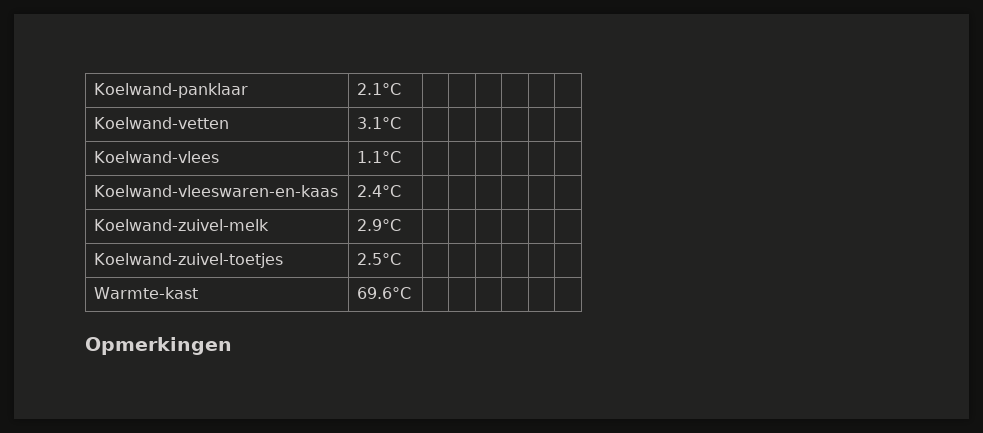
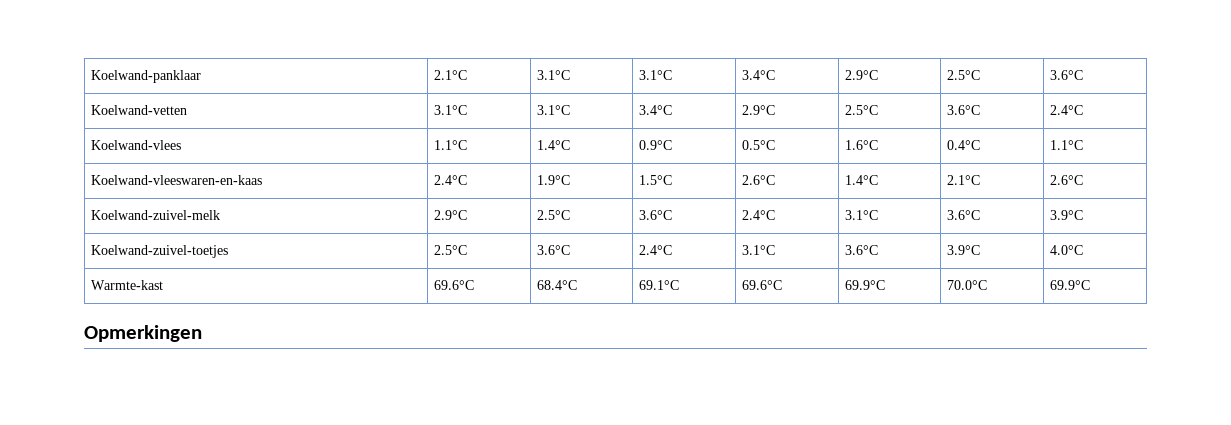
[94,117,230,129] [357,117,402,129] [94,151,220,163] [357,151,402,163] [94,185,339,197] [357,185,402,197] [94,219,270,231] [357,219,402,231] [94,253,284,268] [357,253,402,265] [94,287,199,299] [357,287,412,299] | | | | | // Koelwand-vetten | 3.1°C | | | | | | // Koelwand-vlees | 1.1°C | | | | | | // Koelwand-vleeswaren-en-kaas | 2.4°C | | | | | | // Koelwand-zuivel-melk | 2.9°C | | | | | | // Koelwand-zuivel-toetjes | 2.5°C | | | | | | // Warmte-kast | 69.6°C | | | | | | -> [537,70,571,80] [639,70,673,80] [742,70,776,80] [845,70,879,80] [947,70,981,80] [1050,70,1084,80] [91,105,188,115] [434,105,468,115] [537,105,571,115] [639,105,673,115] [742,105,776,115] [845,105,879,115] [947,105,981,115] [1050,105,1084,115] [91,140,182,150] [434,140,468,150] [537,140,571,150] [639,140,673,150] [742,140,776,150] [845,140,879,150] [947,140,981,150] [1050,140,1084,150] [91,175,263,185] [434,175,468,185] [537,175,571,185] [639,175,673,185] [742,175,776,185] [845,175,879,185] [947,175,981,185] [1050,175,1084,185] [91,210,221,220] [434,210,468,220] [537,210,571,220] [639,210,673,220] [742,210,776,220] [845,210,879,220] [947,210,981,220] [1050,210,1084,220] [91,245,229,258] [434,245,468,255] [537,245,571,255] [639,245,673,255] [742,245,776,255] [845,245,879,255] [947,245,981,255] [1050,245,1084,255] [91,280,164,290] [434,280,475,290] [537,280,578,290] [639,280,680,290] [742,280,783,290] [845,280,886,290] [947,280,988,290] [1050,280,1091,290] 3.1°C | 3.1°C | 3.4°C | 2.9°C | 2.5°C | 3.6°C // Koelwand-vetten | 3.1°C | 3.1°C | 3.4°C | 2.9°C | 2.5°C | 3.6°C | 2.4°C // Koelwand-vlees | 1.1°C | 1.4°C | 0.9°C | 0.5°C | 1.6°C | 0.4°C | 1.1°C // Koelwand-vleeswaren-en-kaas | 2.4°C | 1.9°C | 1.5°C | 2.6°C | 1.4°C | 2.1°C | 2.6°C // Koelwand-zuivel-melk | 2.9°C | 2.5°C | 3.6°C | 2.4°C | 3.1°C | 3.6°C | 3.9°C // Koelwand-zuivel-toetjes | 2.5°C | 3.6°C | 2.4°C | 3.1°C | 3.6°C | 3.9°C | 4.0°C // Warmte-kast | 69.6°C | 68.4°C | 69.1°C | 69.6°C | 69.9°C | 70.0°C | 69.9°C

